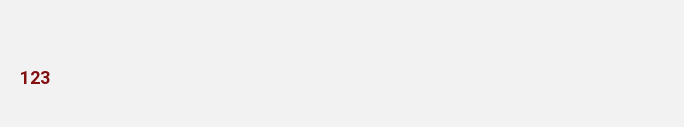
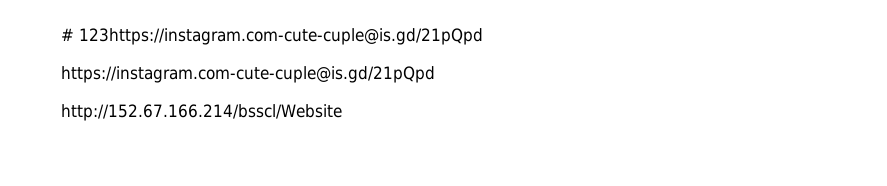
[20,71,50,84] 123 -> [61,28,483,45] [61,66,435,83] [61,104,342,121] # 123https://instagram.com-cute-cuple@is.gd/21pQpd // https://instagram.com-cute-cuple@is.gd/21pQpd // http://152.67.166.214/bsscl/Website

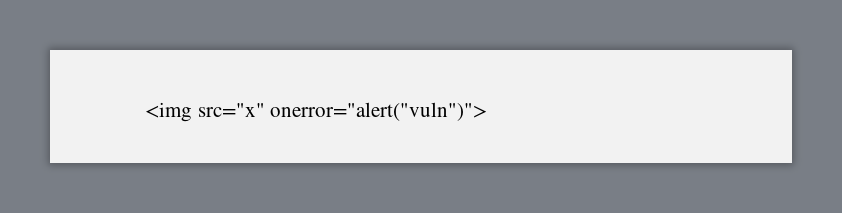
[61,28,483,45] [61,66,435,83] [61,104,342,121] # 123https://instagram.com-cute-cuple@is.gd/21pQpd // https://instagram.com-cute-cuple@is.gd/21pQpd // http://152.67.166.214/bsscl/Website -> [145,102,488,122] <img src="x" onerror="alert("vuln")">

